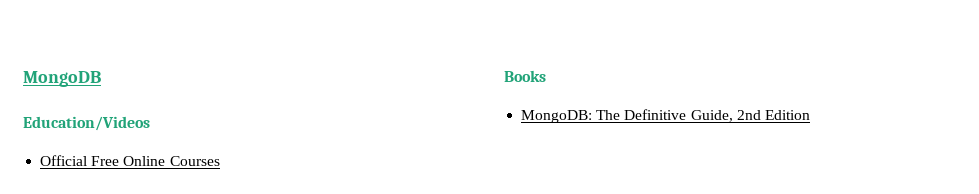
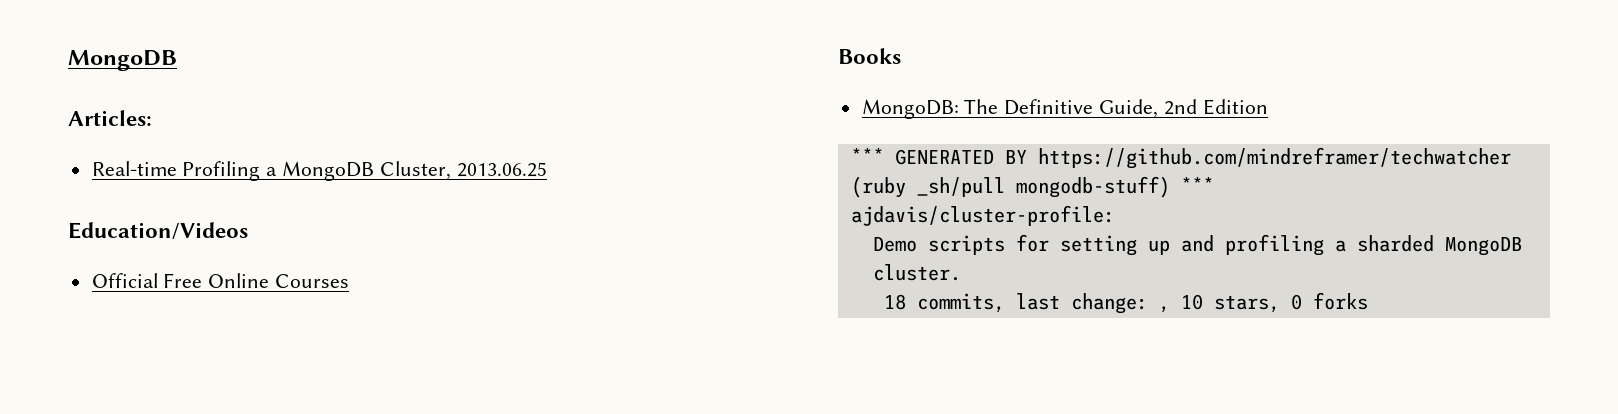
[23,71,101,87] MongoDB -> [68,50,177,71] [68,110,152,126] [91,161,547,181] MongoDB // Articles: // Real-time Profiling a MongoDB Cluster, 2013.06.25
(810, 115) none -> [850,147,1511,169] [850,176,1214,198] [850,205,1115,226] [872,234,1522,256] [872,264,961,281] [883,292,1368,314] // *** GENERATED BY https://github.com/mindreframer/techwatcher (ruby _sh/pull mongodb-stuff) *** // ajdavis/cluster-profile: // Demo scripts for setting up and profiling a sharded MongoDB cluster. // 18 commits, last change: , 10 stars, 0 forks

